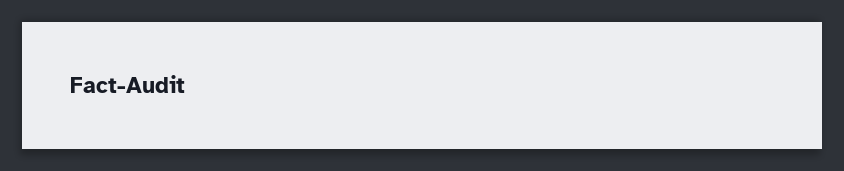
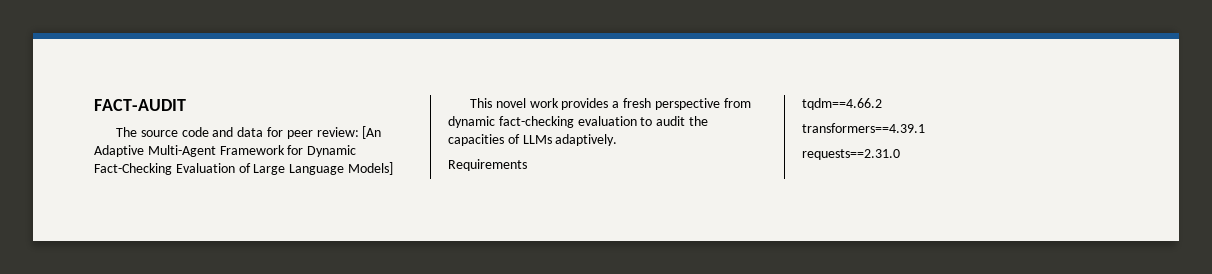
[70,75,185,93] Fact-Audit -> [94,99,186,111] [116,126,382,139] [94,145,357,157] [94,162,393,175] [470,98,751,110] [448,116,708,128] [448,134,618,146] [448,159,527,171] [802,98,882,110] [802,123,925,133] [802,149,900,160] FACT-AUDIT // The source code and data for peer review: [An Adaptive Multi-Agent Framework for Dynamic Fact-Checking Evaluation of Large Language Models] // This novel work provides a fresh perspective from dynamic fact-checking evaluation to audit the capacities of LLMs adaptively. // Requirements // tqdm==4.66.2 // transformers==4.39.1 // requests==2.31.0

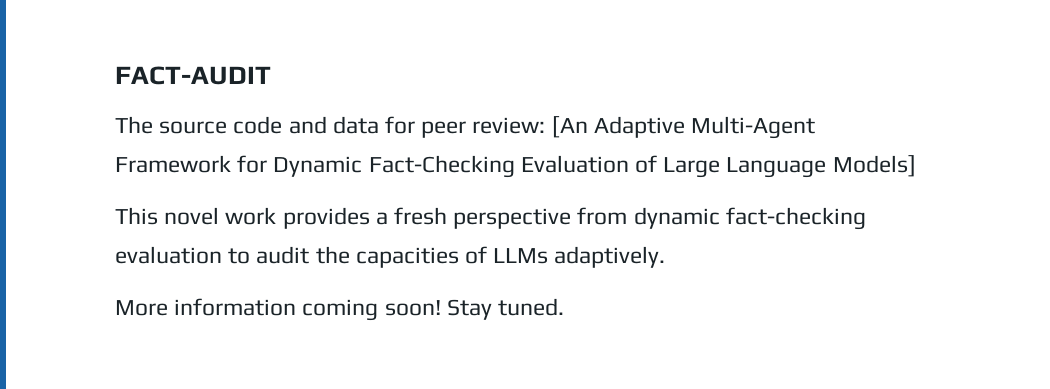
[448,159,527,171] [802,98,882,110] [802,123,925,133] [802,149,900,160] Requirements // tqdm==4.66.2 // transformers==4.39.1 // requests==2.31.0 -> [115,298,565,321] More information coming soon! Stay tuned.

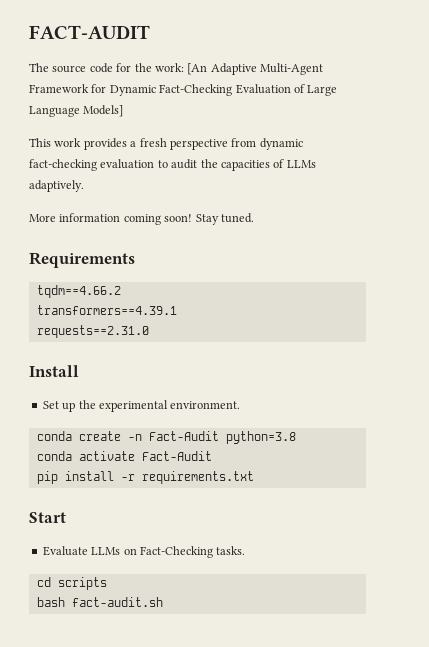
[288,116,546,138] and data for peer review: -> [116,63,184,72] for the work:
[164,207,220,225] novel -> (51, 142) none
(565, 307) none -> [29,252,135,268] [36,285,121,298] [36,305,177,315] [36,325,149,338] [29,365,79,377] [42,400,241,412] [36,431,296,444] [36,451,212,461] [36,471,254,484] [29,512,66,523] [42,546,246,558] [36,577,107,590] [36,597,163,607] // Requirements // tqdm==4.66.2 // transformers==4.39.1 // requests==2.31.0 // Install // Set up the experimental environment. // conda create -n Fact-Audit python=3.8 // conda activate Fact-Audit // pip install -r requirements.txt // Start // Evaluate LLMs on Fact-Checking tasks. // cd scripts // bash fact-audit.sh

